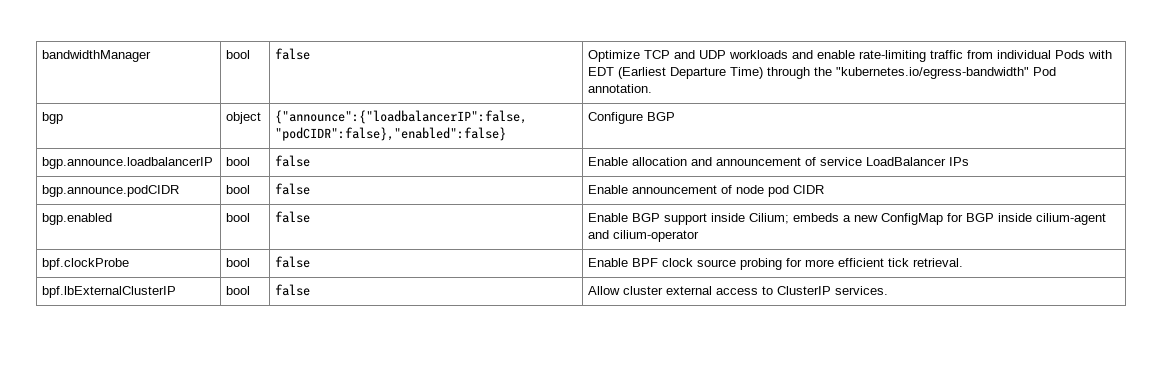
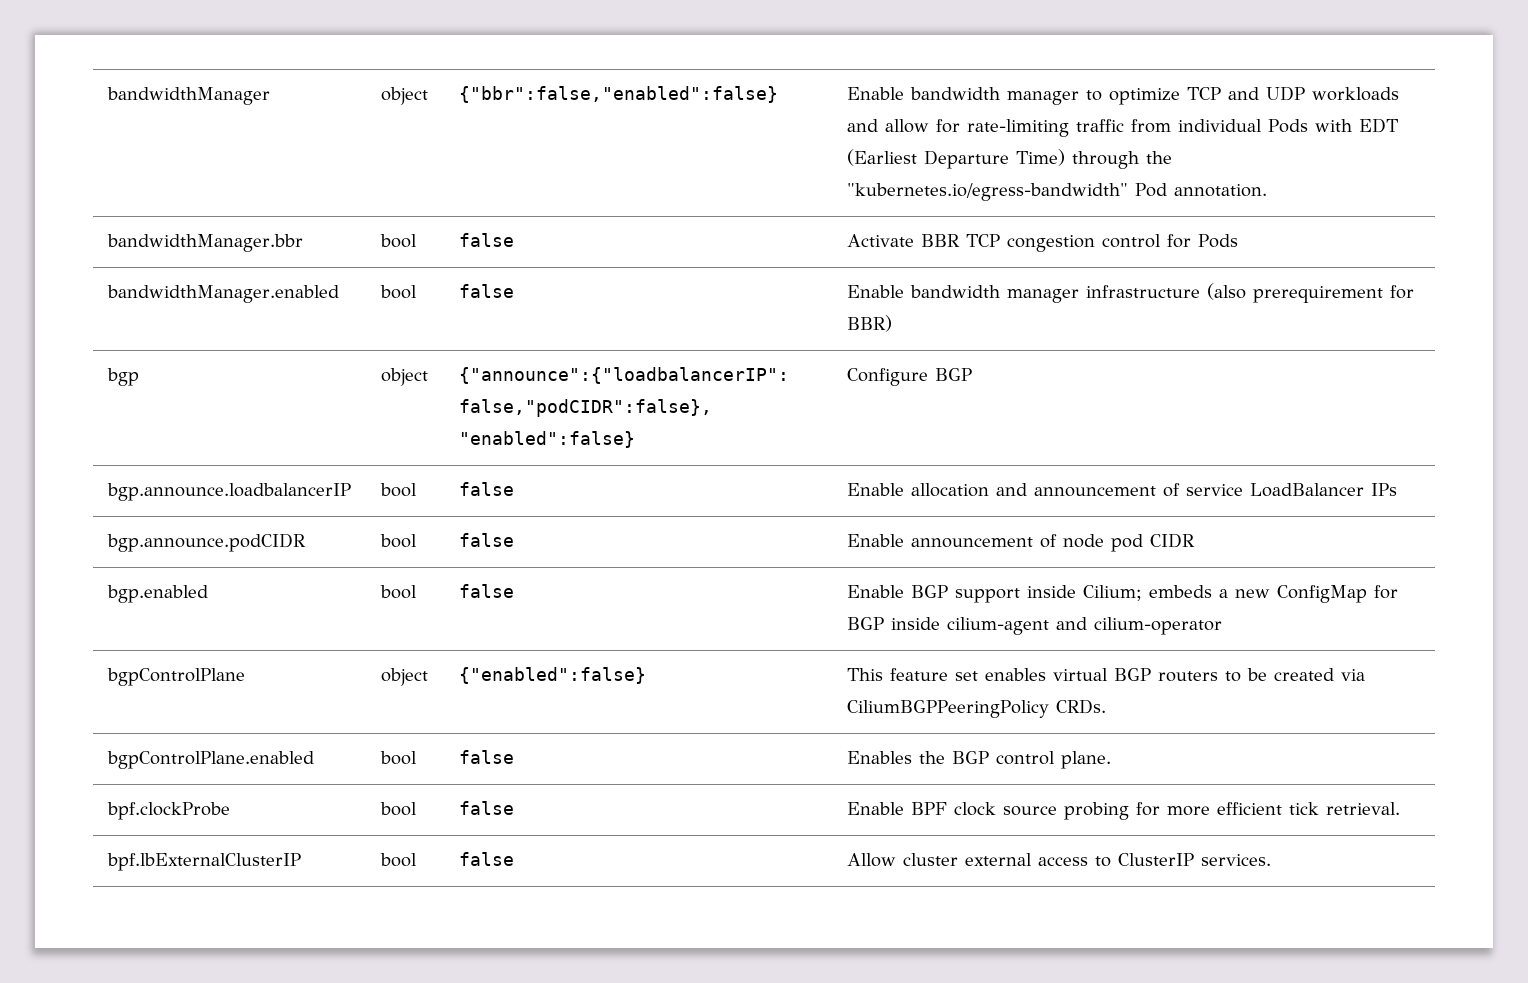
[226,50,251,59] [275,48,311,60] [588,50,641,62] bool | false | Optimize -> [380,87,428,105] [458,86,778,103] [846,87,1180,105] object | {"bbr":false,"enabled":false} | Enable bandwidth manager to optimize
[817,50,856,59] enable -> [884,119,960,133] allow for
(653, 88) none -> [106,234,303,252] [379,234,417,248] [458,233,514,247] [846,234,1238,252] [106,285,339,303] [379,285,417,299] [458,284,514,298] [846,283,1414,303] [846,315,892,332] // bandwidthManager.bbr | bool | false | Activate BBR TCP congestion control for Pods // bandwidthManager.enabled | bool | false | Enable bandwidth manager infrastructure (also prerequirement for BBR)
(700, 236) none -> [106,668,245,686] [380,668,428,686] [458,667,646,684] [846,668,1365,682] [846,699,1106,718] [106,751,314,769] [379,751,417,765] [458,750,514,764] [846,751,1111,769] // bgpControlPlane | object | {"enabled":false} | This feature set enables virtual BGP routers to be created via CiliumBGPPeeringPolicy CRDs. // bgpControlPlane.enabled | bool | false | Enables the BGP control plane.

